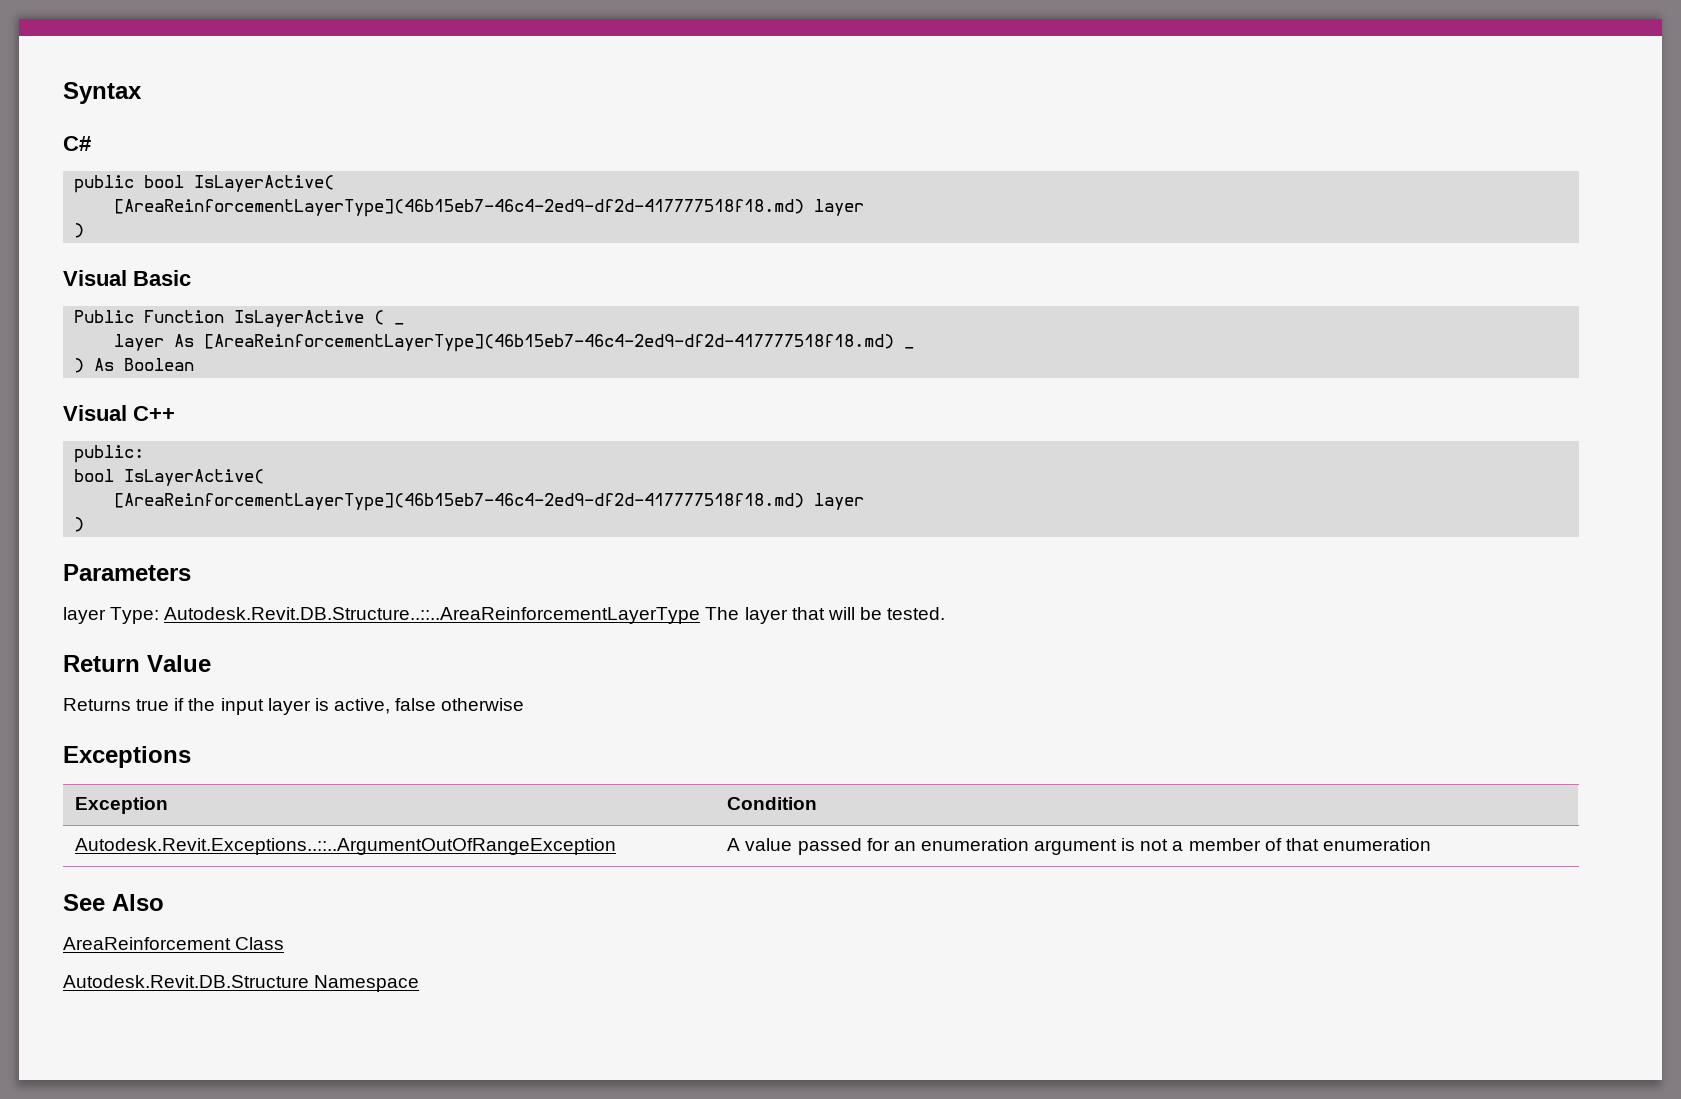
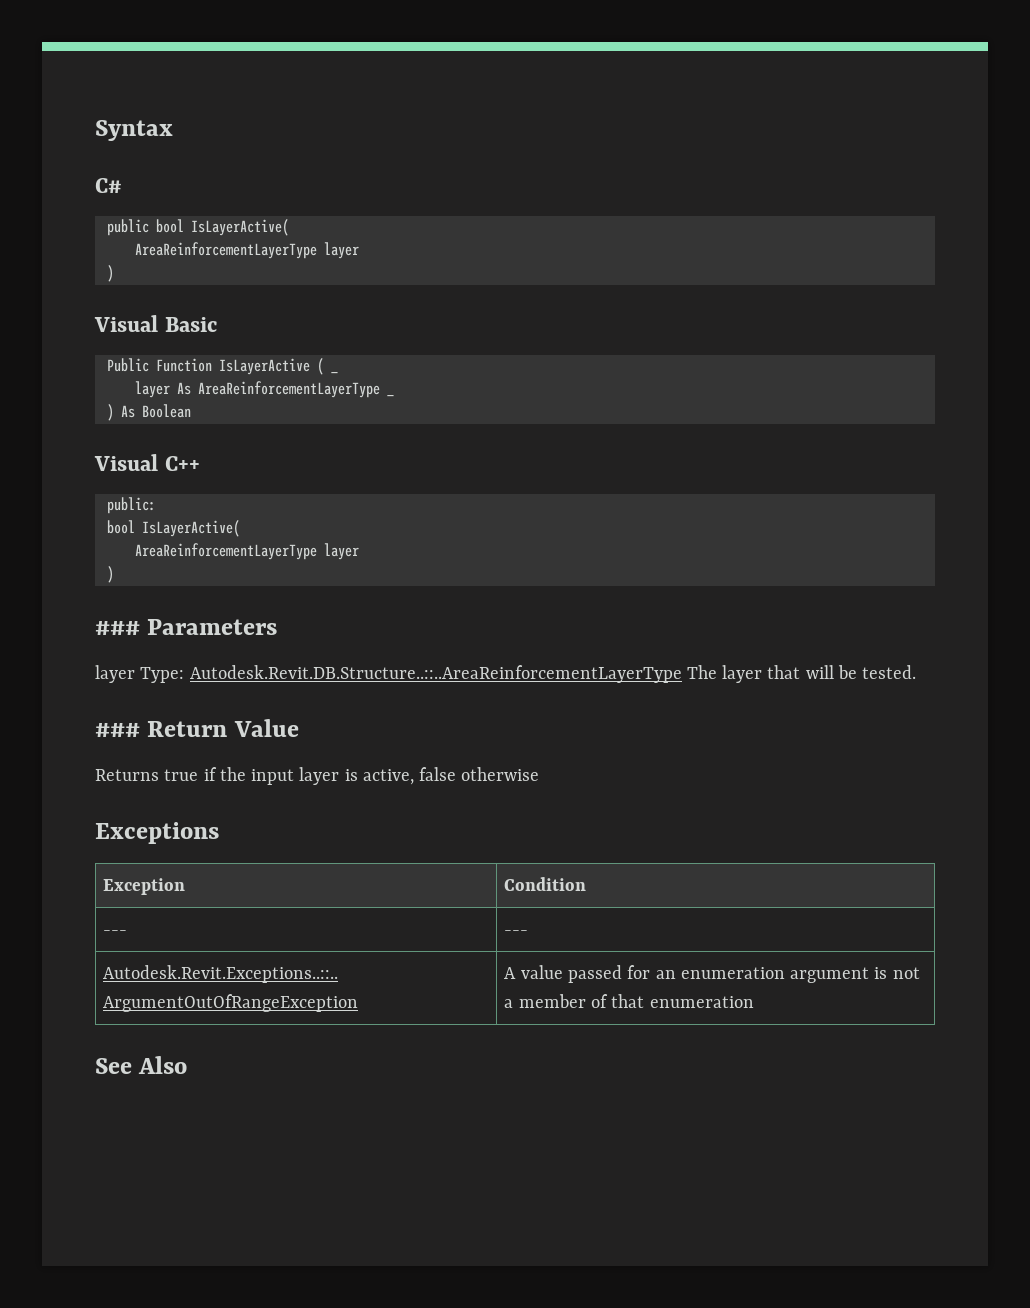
[114,199,805,217] [AreaReinforcementLayerType](46b15eb7-46c4-2ed9-df2d-417777518f18.md) -> [134,242,317,259] AreaReinforcementLayerType
[204,334,895,352] [AreaReinforcementLayerType](46b15eb7-46c4-2ed9-df2d-417777518f18.md) -> [197,381,380,398] AreaReinforcementLayerType
[114,493,865,511] [74,517,85,532] [AreaReinforcementLayerType](46b15eb7-46c4-2ed9-df2d-417777518f18.md) layer // ) // -> [134,543,359,560] [106,566,114,583] [95,621,140,635] AreaReinforcementLayerType layer // ) // ###
(946, 613) none -> [95,723,140,737] ###
(818, 803) none -> [103,930,128,935] [504,930,529,935] // --- | ---
[63,937,285,950] [63,975,420,992] // AreaReinforcement Class // Autodesk.Revit.DB.Structure Namespace -> (188, 1065) none

